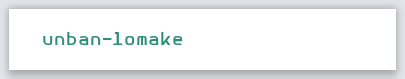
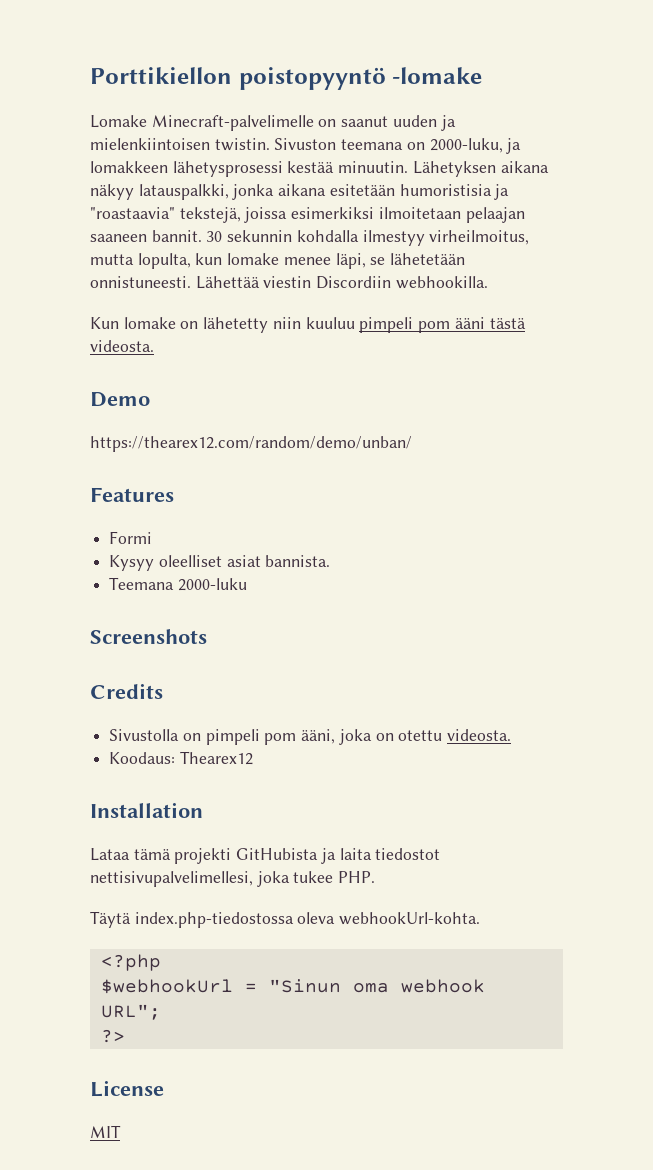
[42,32,184,45] unban-lomake -> [90,67,483,90] [90,115,456,131] [90,138,522,154] [90,161,549,177] [90,184,510,200] [90,207,525,223] [90,230,530,246] [90,253,466,269] [90,276,488,289] [90,317,526,333] [90,340,154,352] [90,392,150,407] [90,436,412,452] [90,487,174,502] [109,531,153,544] [109,555,331,571] [109,577,247,591] [90,629,207,644] [90,683,163,699] [109,729,512,745] [109,751,253,765] [90,802,203,818] [90,848,441,864] [90,871,376,887] [90,911,481,928] [100,954,161,971] [100,979,485,994] [100,1004,161,1020] [100,1029,125,1043] [90,1080,164,1097] [90,1125,121,1138] Porttikiellon poistopyyntö -lomake // Lomake Minecraft-palvelimelle on saanut uuden ja mielenkiintoisen twistin. Sivuston teemana on 2000-luku, ja lomakkeen lähetysprosessi kestää minuutin. Lähetyksen aikana näkyy latauspalkki, jonka aikana esitetään humoristisia ja "roastaavia" tekstejä, joissa esimerkiksi ilmoitetaan pelaajan saaneen bannit. 30 sekunnin kohdalla ilmestyy virheilmoitus, mutta lopulta, kun lomake menee läpi, se lähetetään onnistuneesti. Lähettää viestin Discordiin webhookilla. // Kun lomake on lähetetty niin kuuluu pimpeli pom ääni tästä videosta. // Demo // https://thearex12.com/random/demo/unban/ // Features // Formi // Kysyy oleelliset asiat bannista. // Teemana 2000-luku // Screenshots // Credits // Sivustolla on pimpeli pom ääni, joka on otettu videosta. // Koodaus: Thearex12 // Installation // Lataa tämä projekti GitHubista ja laita tiedostot nettisivupalvelimellesi, joka tukee PHP. // Täytä index.php-tiedostossa oleva webhookUrl-kohta. // <?php // $webhookUrl = "Sinun oma webhook URL"; // ?> // License // MIT

